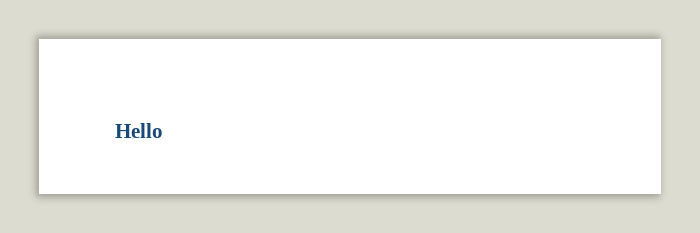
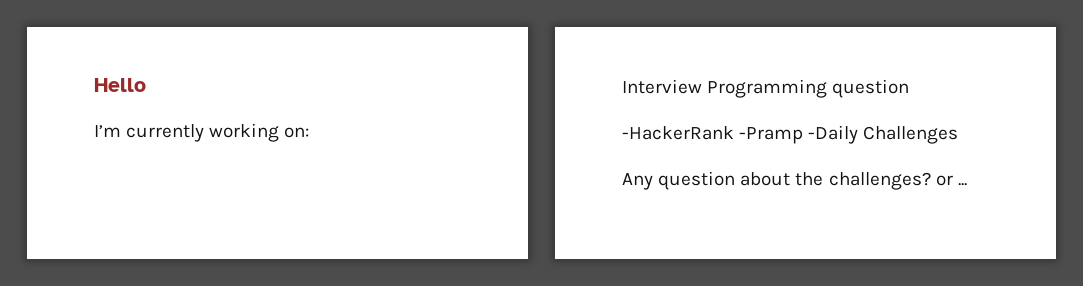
(163, 130) none -> [94,123,310,142] [622,79,910,98] [622,125,959,144] [622,171,967,190] // I’m currently working on: // Interview Programming question // -HackerRank -Pramp -Daily Challenges // Any question about the challenges? or ...

